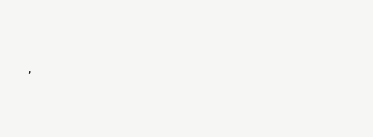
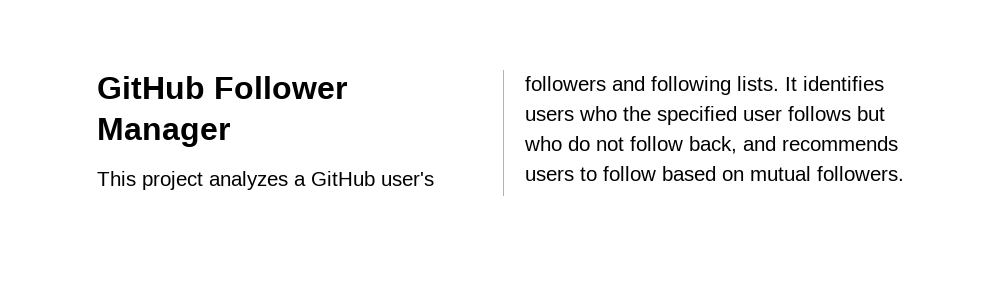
[28,71,32,74] , -> [97,76,347,99] [97,118,230,147] [97,171,434,190] [525,76,884,95] [525,106,885,125] [524,136,898,154] [525,166,904,181] GitHub Follower Manager // This project analyzes a GitHub user's followers and following lists. It identifies users who the specified user follows but who do not follow back, and recommends users to follow based on mutual followers.

